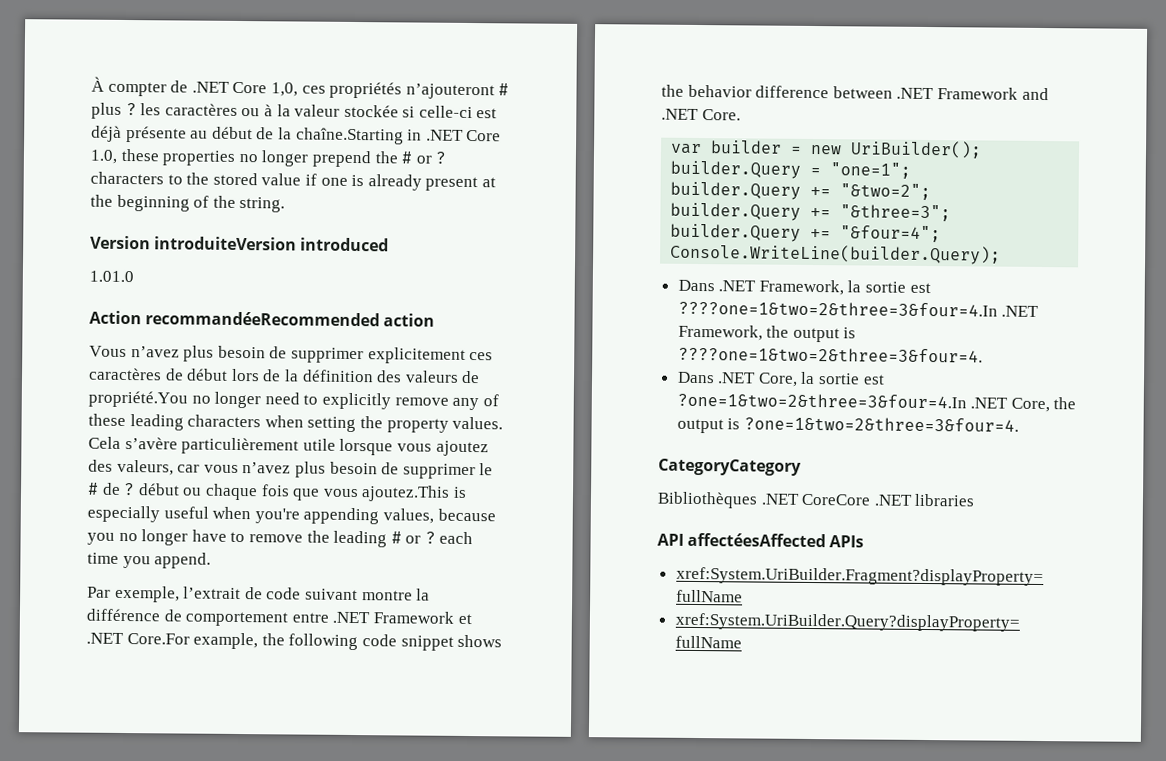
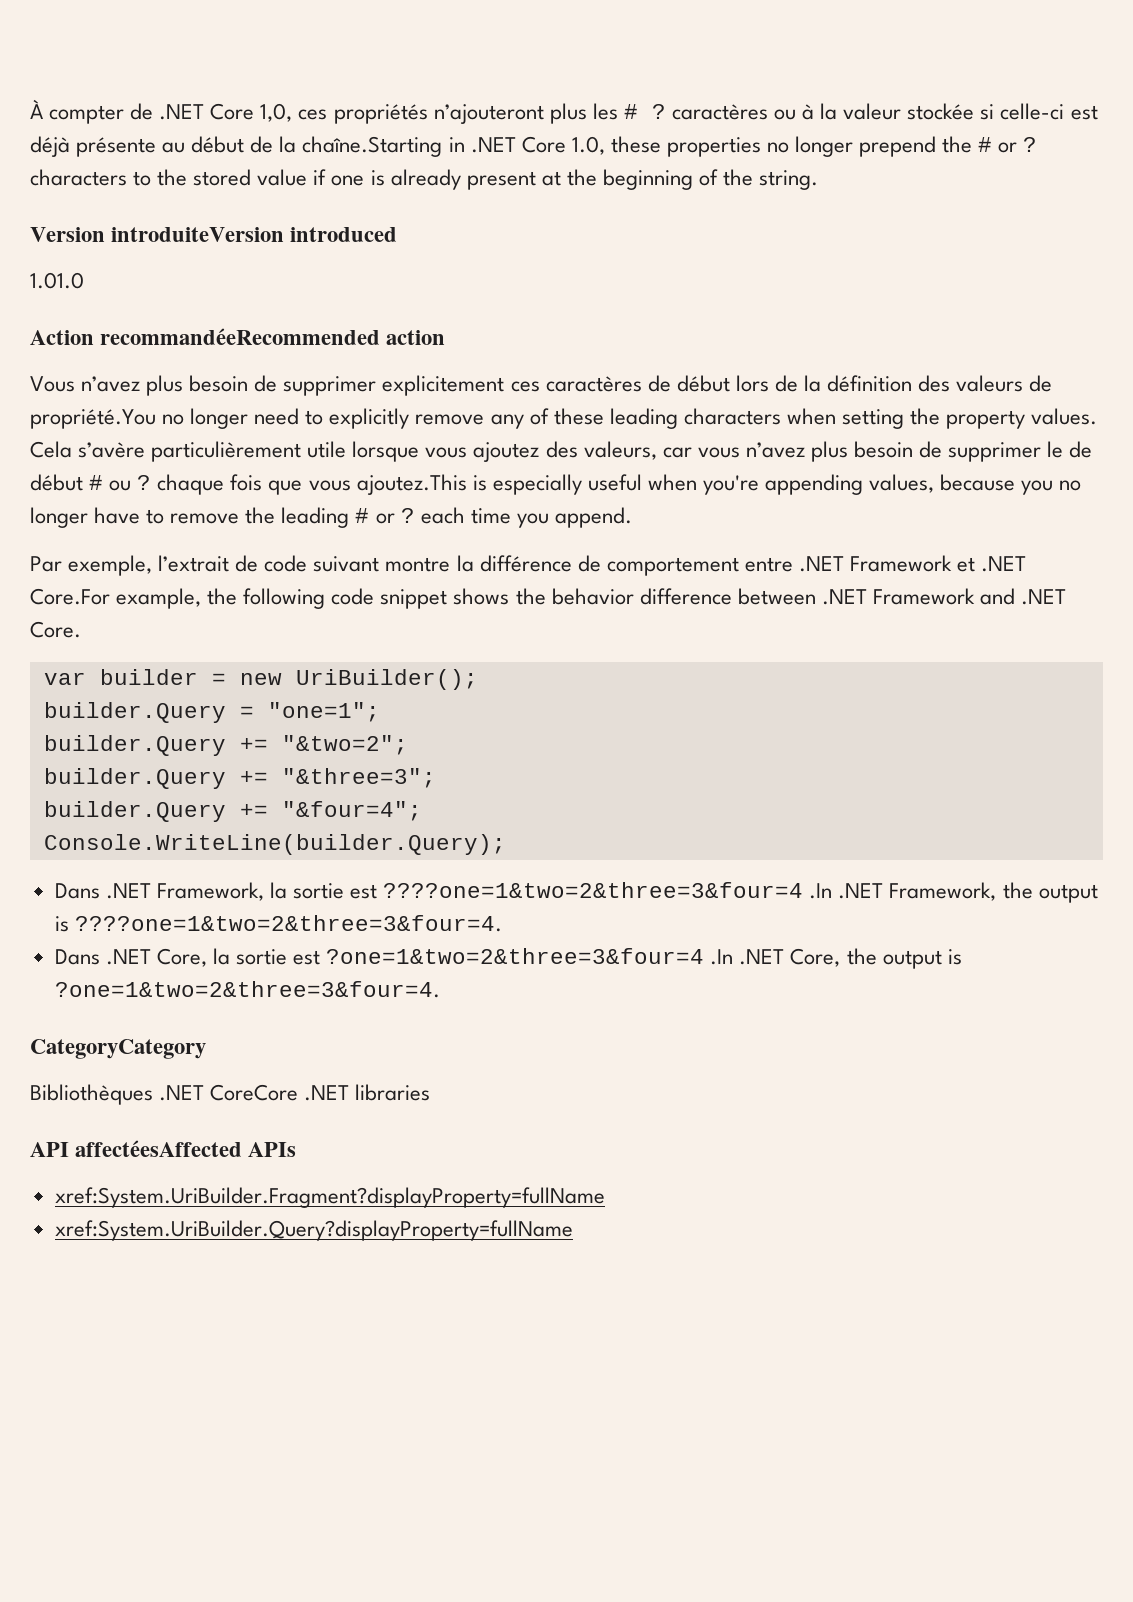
[498,83,510,96] [91,102,162,119] # plus ? les -> [549,103,666,124] plus les # ?
[87,482,203,496] # de ? début ou -> [1069,441,1093,458] [30,474,152,491] de début # ou ?
[677,300,998,317] ????one=1&two=2&three=3&four=4.In -> [383,882,833,899] ????one=1&two=2&three=3&four=4 .In
[676,392,967,409] ?one=1&two=2&three=3&four=4.In -> [326,948,734,965] ?one=1&two=2&three=3&four=4 .In

